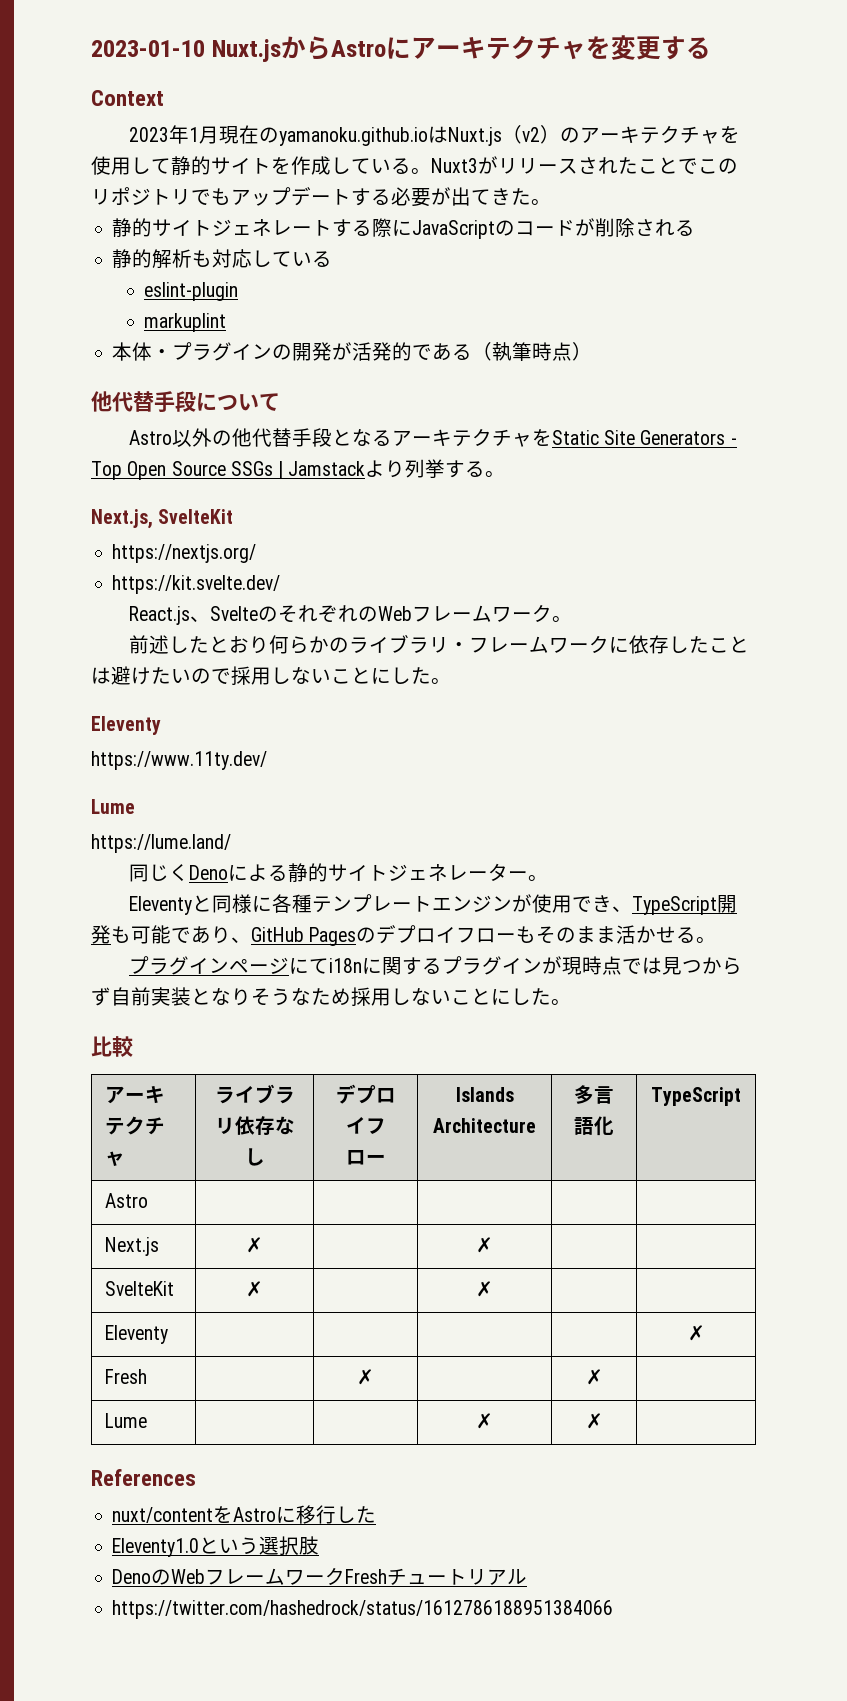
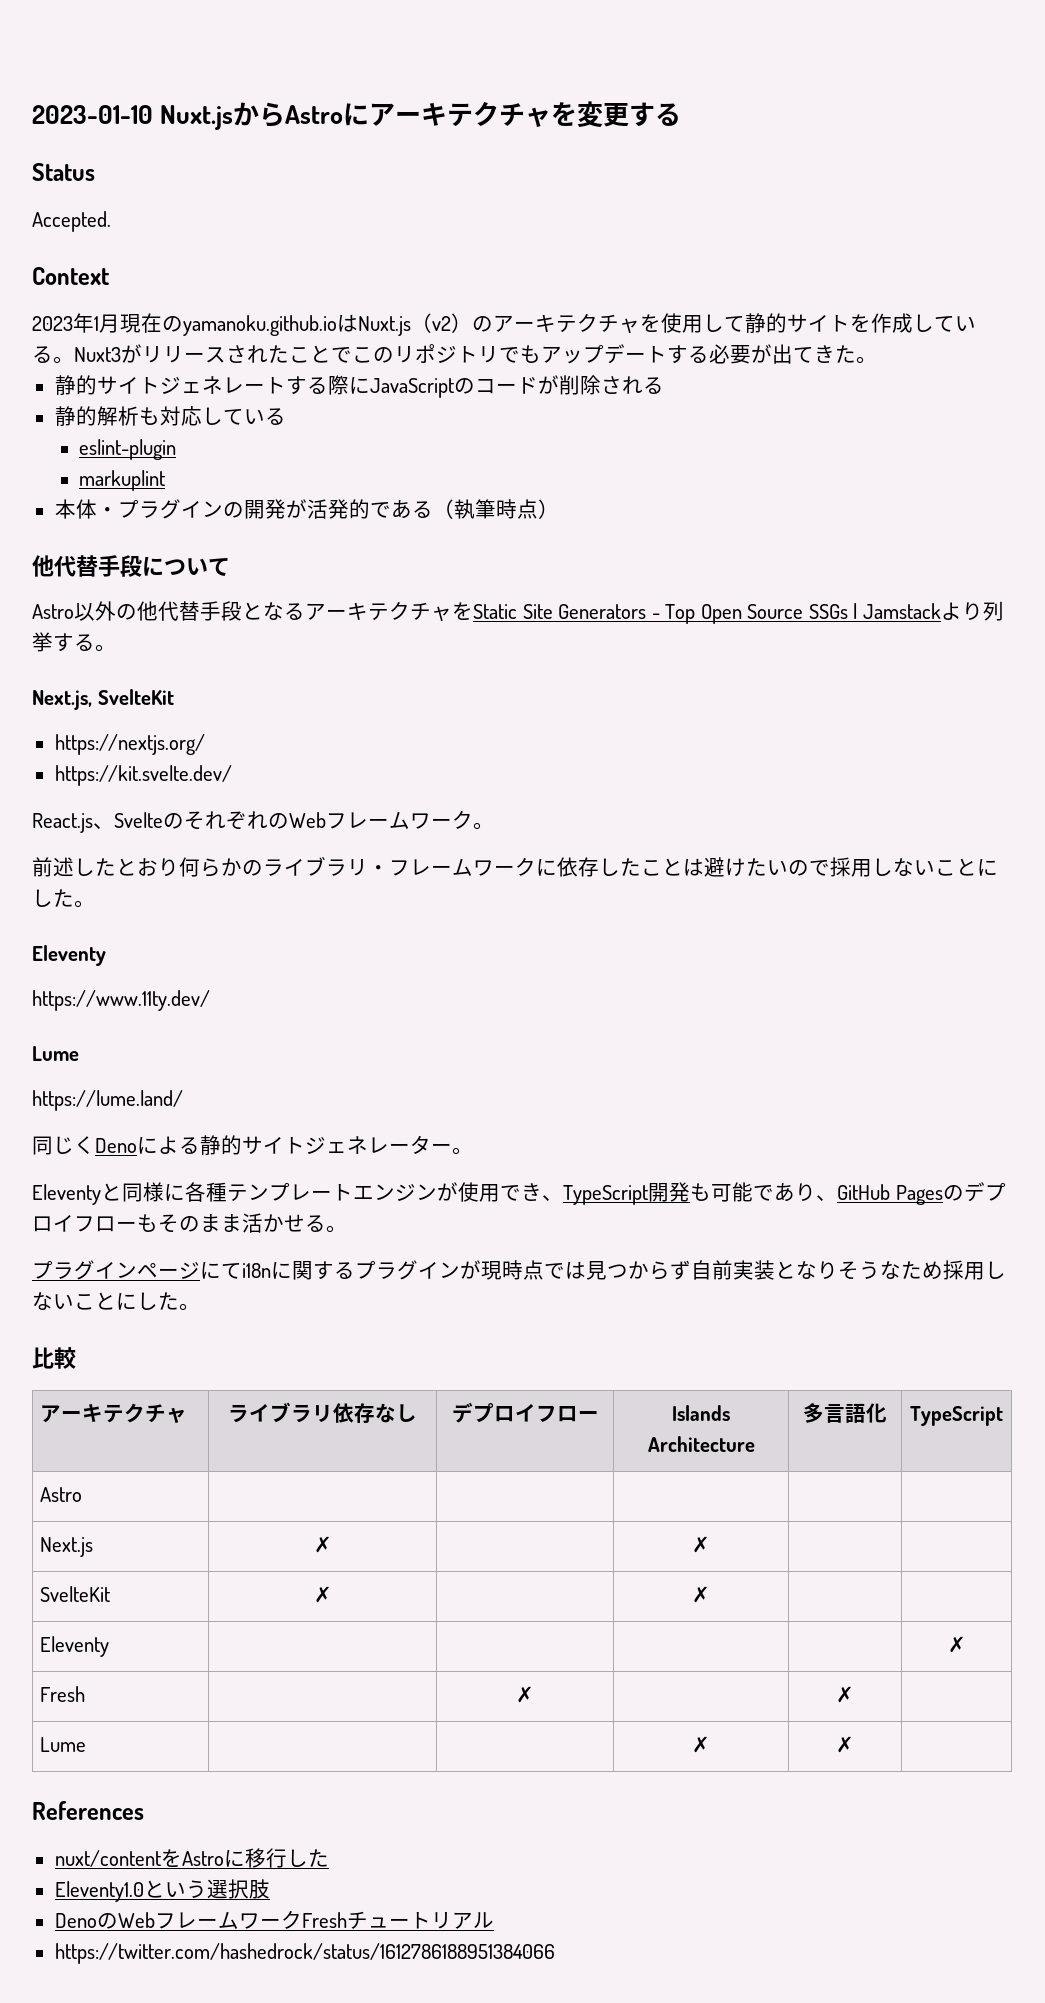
(711, 48) none -> [32,163,95,181] [32,211,111,232] // Status // Accepted.

